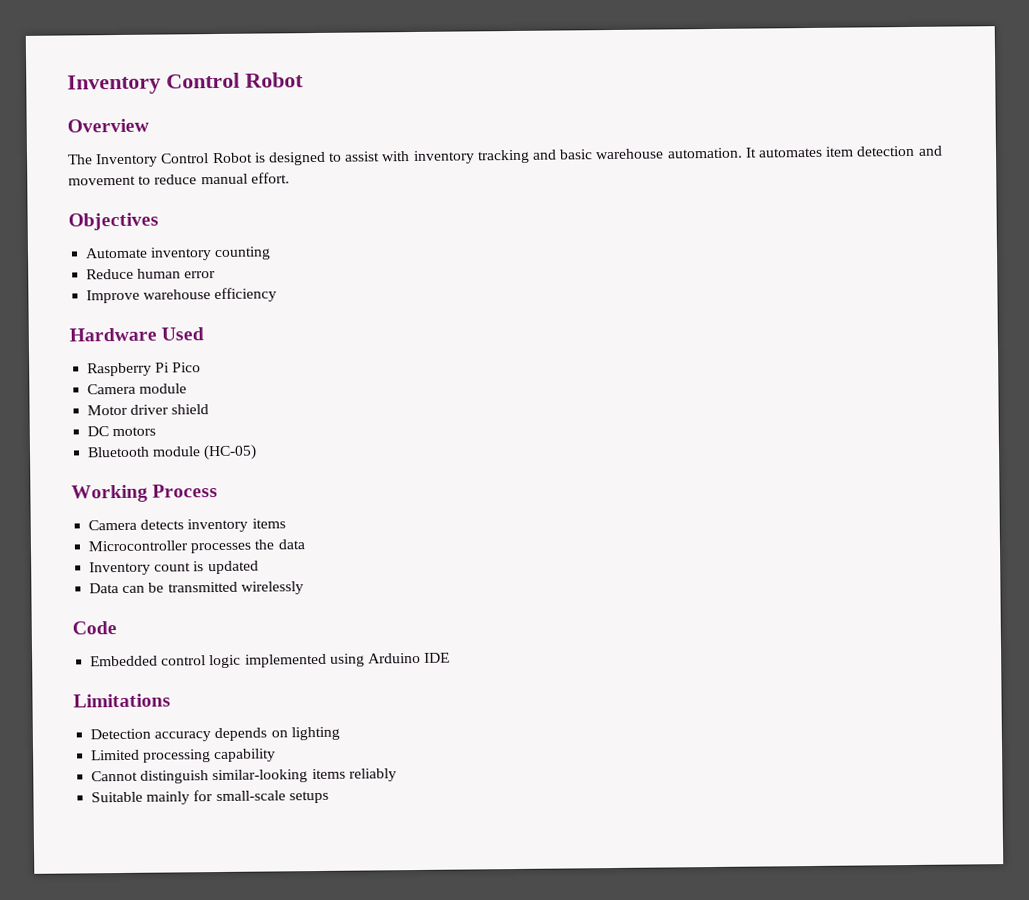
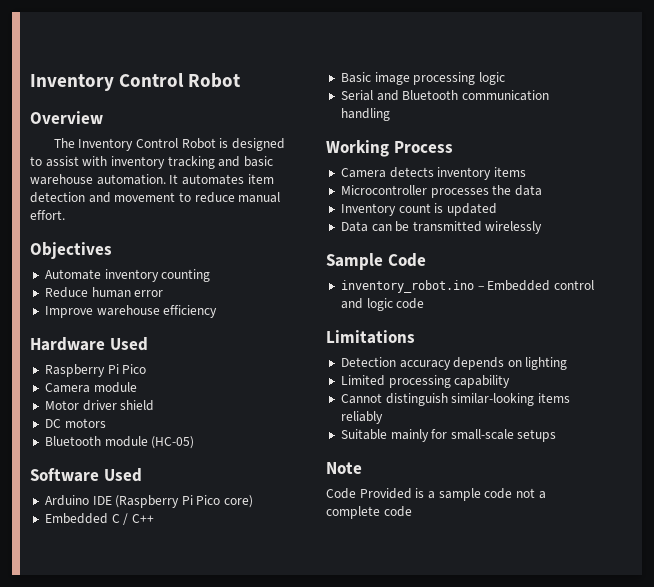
(258, 452) none -> [30,468,142,482] [44,495,254,508] [44,513,154,525] [340,72,505,85] [340,90,549,101] [340,108,390,121] // Software Used // Arduino IDE (Raspberry Pi Pico core) // Embedded C / C++ // Basic image processing logic // Serial and Bluetooth communication handling
(304, 588) none -> [326,253,383,270] Sample
[90,652,451,669] Embedded control logic implemented using Arduino IDE -> [340,280,594,293] [340,298,425,311] inventory_robot.ino – Embedded control and logic code
(329, 797) none -> [326,462,362,474] [326,488,546,501] [326,506,412,519] // Note // Code Provided is a sample code not a complete code

